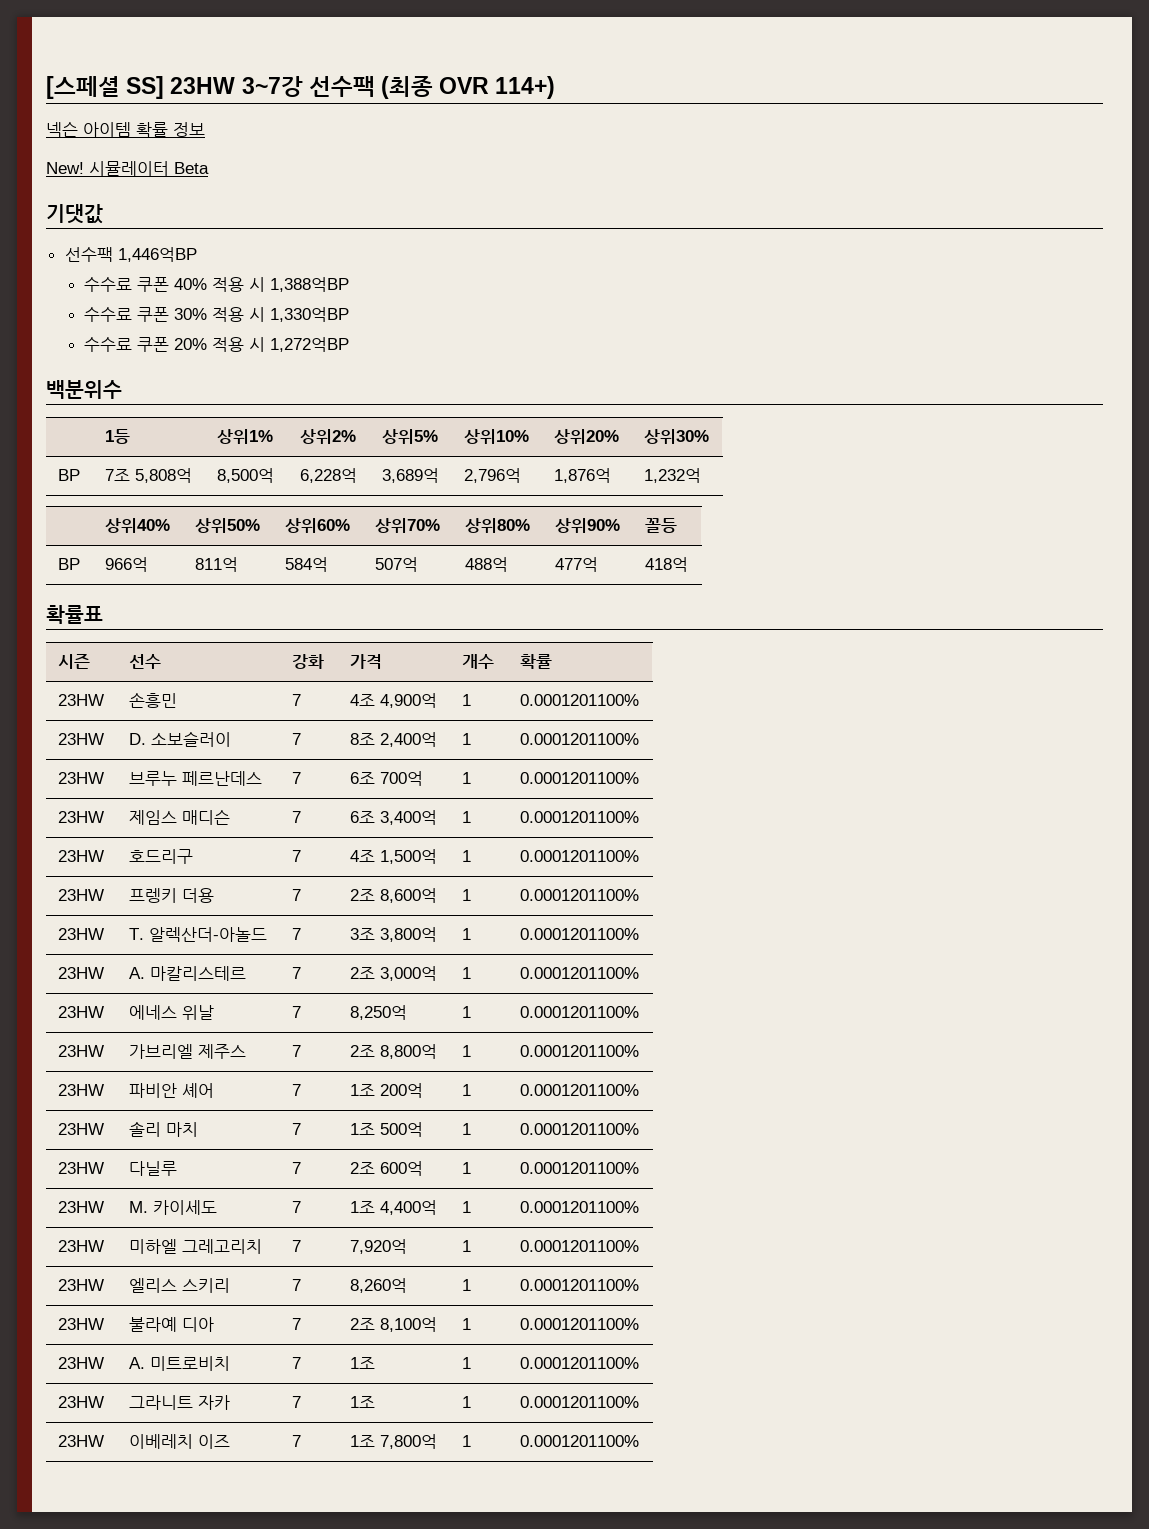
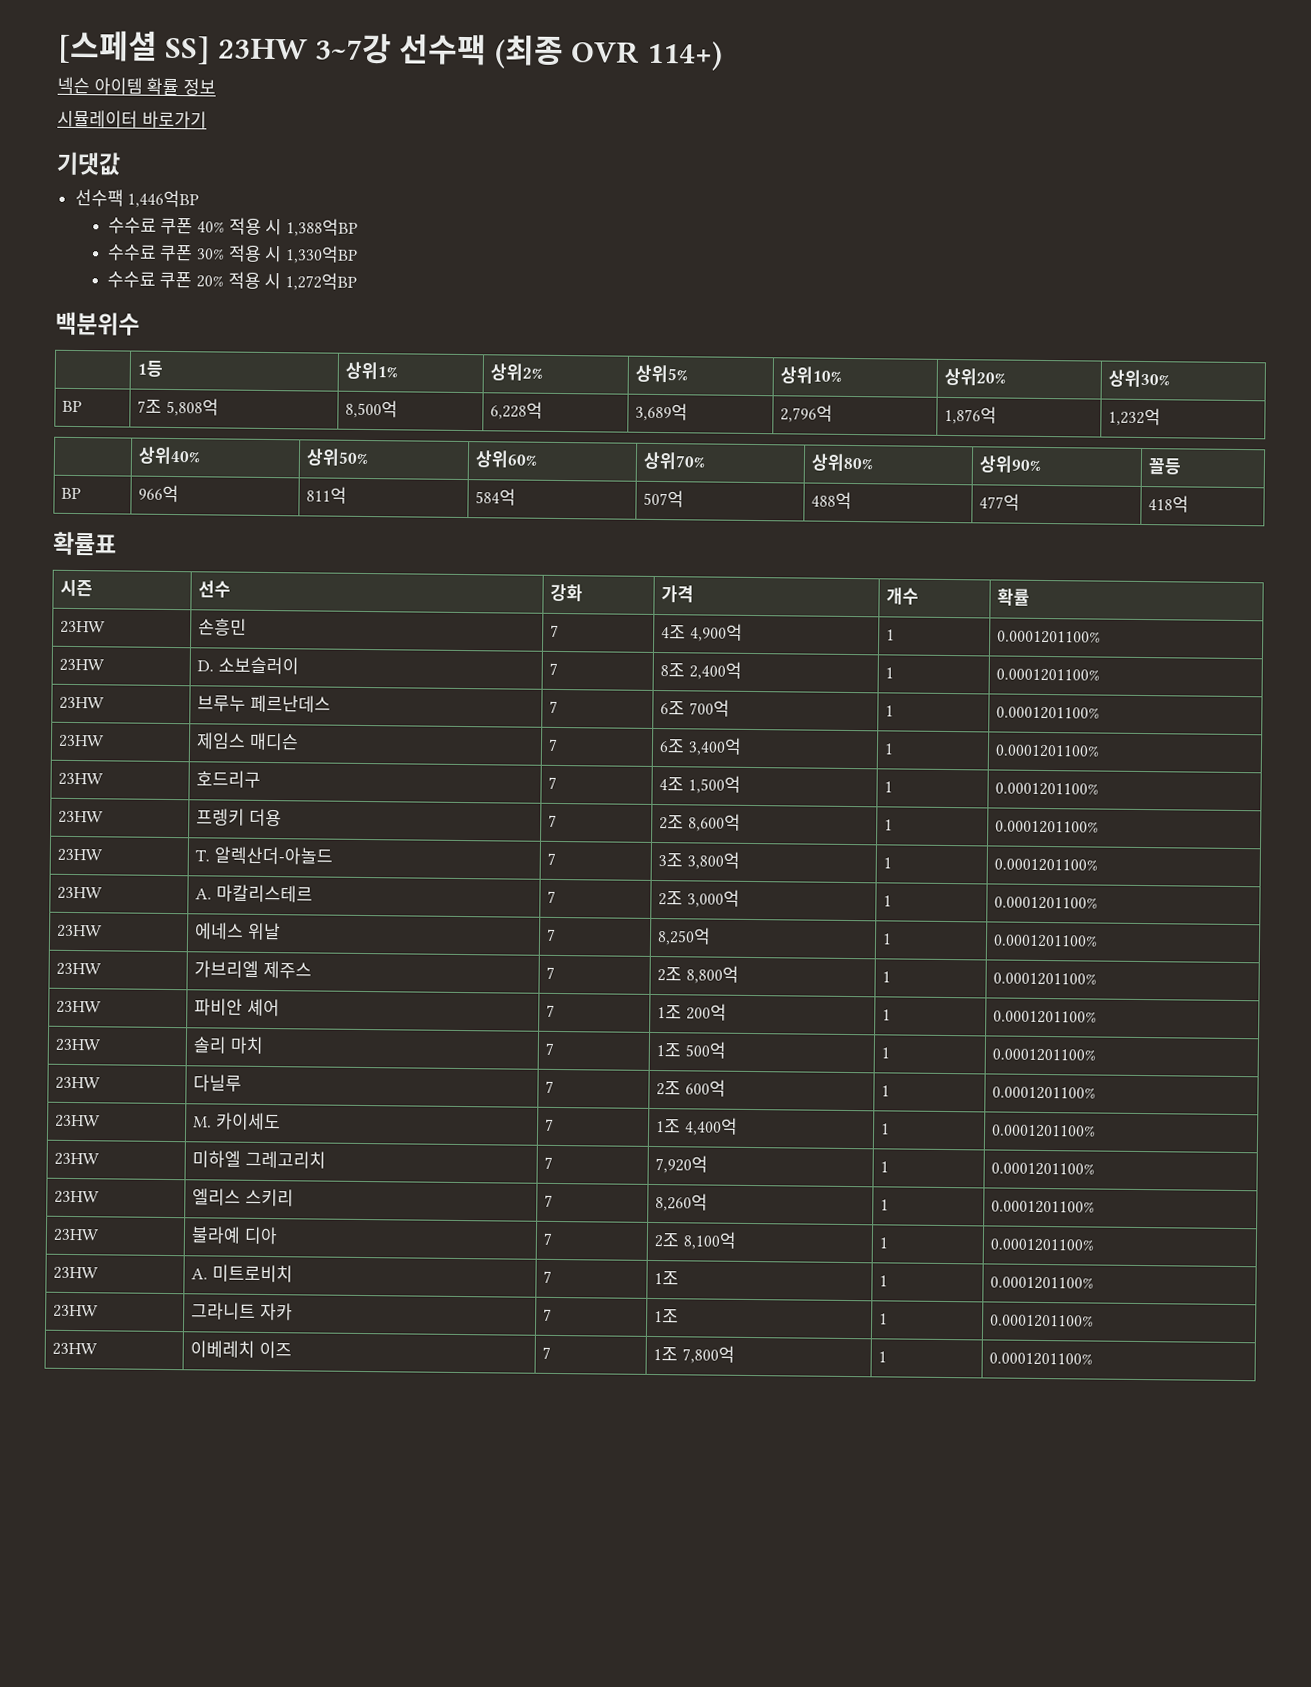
[46,161,209,176] New! 시뮬레이터 Beta -> [57,109,207,129] 시뮬레이터 바로가기

